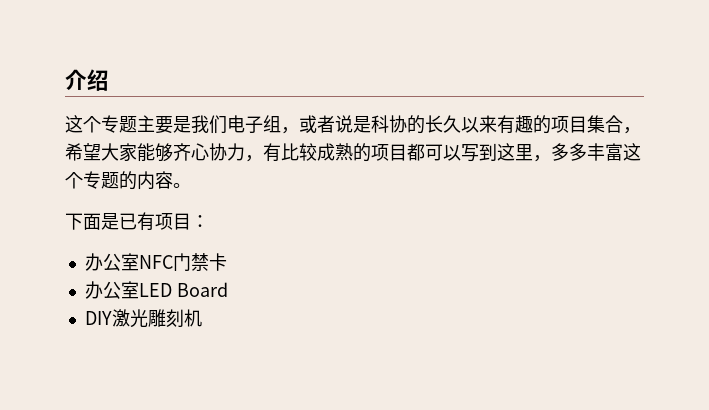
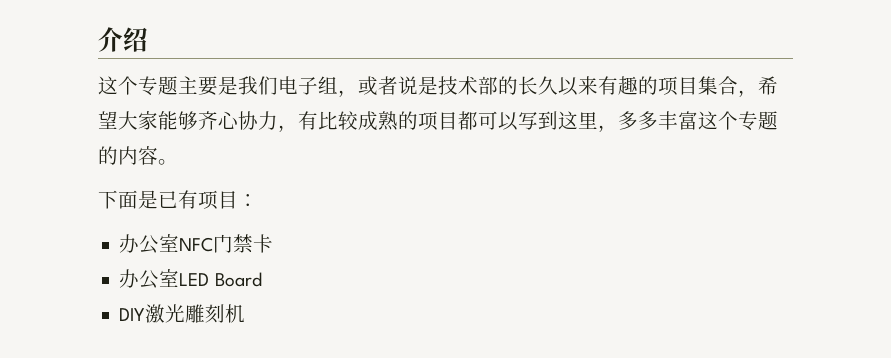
[371,115,407,133] 科协 -> [438,76,498,95] 技术部

